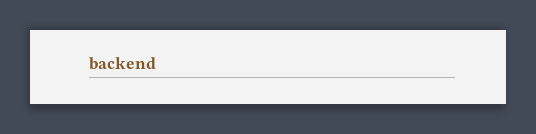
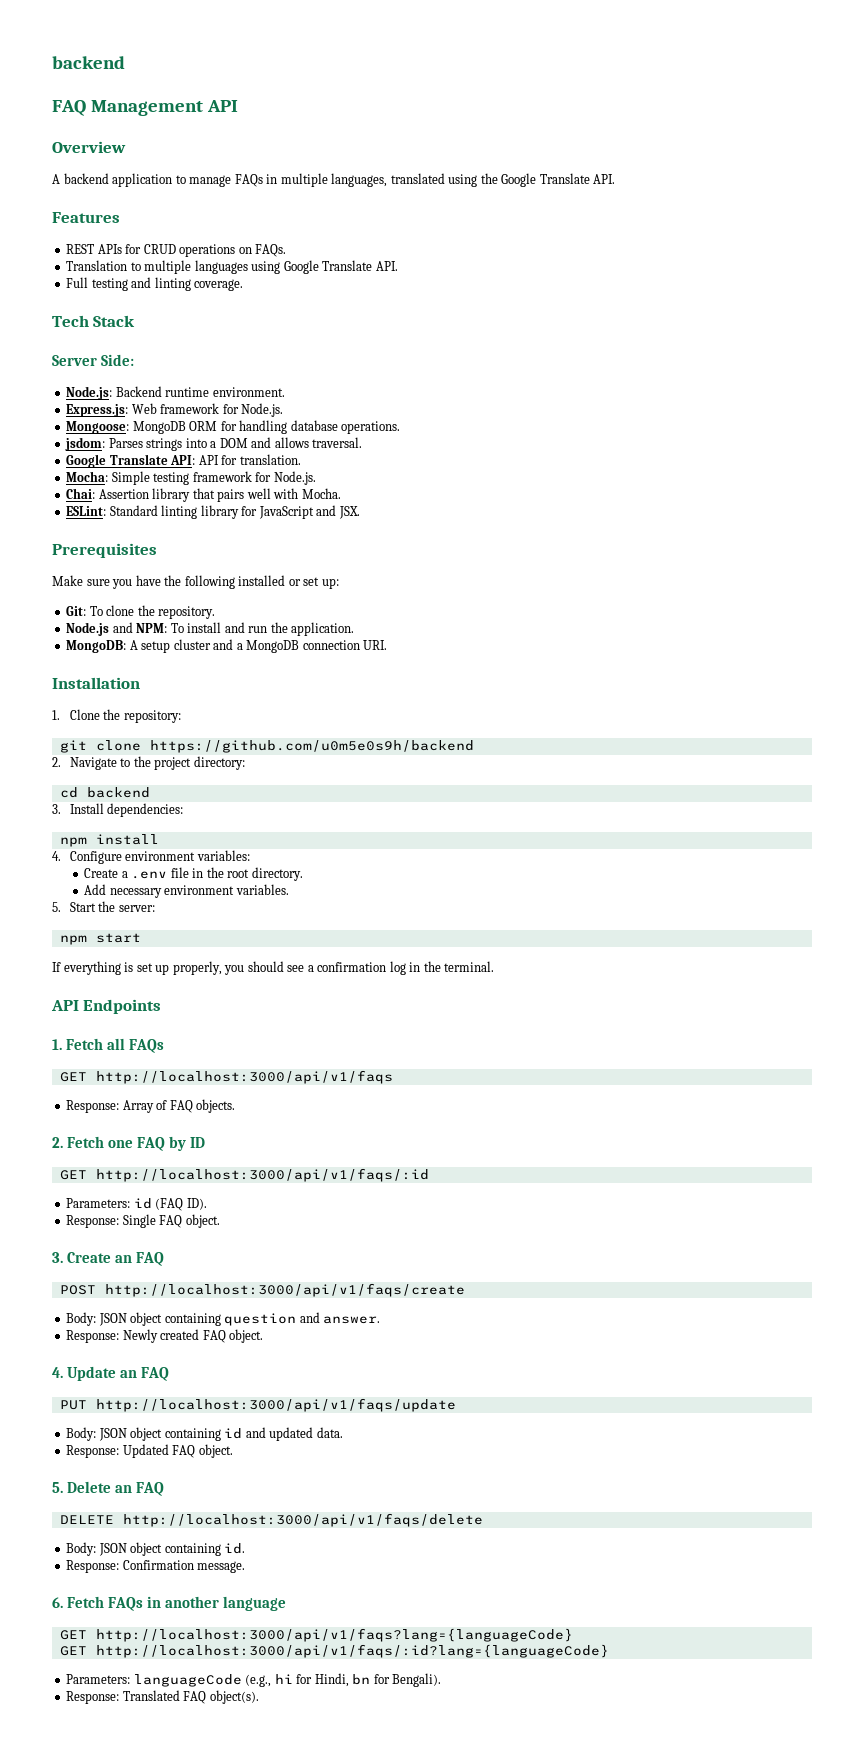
[89,57,156,70] backend -> [52,56,125,69] [52,100,238,116] [52,141,126,153] [52,173,616,187] [52,212,120,223] [66,244,287,257] [66,260,398,274] [66,277,244,291] [52,315,136,327] [52,354,134,366] [66,386,285,400] [66,403,284,417] [66,420,401,434] [65,437,363,451] [66,454,301,468] [66,471,316,485] [66,488,341,502] [66,505,360,519] [52,543,157,558] [52,575,339,589] [66,605,216,619] [66,622,355,636] [66,639,388,653] [52,677,140,689] [52,709,181,723] [59,740,474,753] [52,756,245,770] [59,787,150,798] [52,803,184,817] [59,834,159,847] [52,850,250,864] [84,867,303,881] [84,884,289,898] [52,901,155,912] [59,933,141,945] [52,961,495,975] [51,999,162,1014] [52,1038,164,1053] [59,1070,393,1084] [66,1099,236,1113] [52,1136,205,1151] [59,1168,429,1182] [66,1198,207,1211] [66,1214,220,1228] [52,1252,164,1266] [59,1283,465,1297] [66,1312,381,1326] [66,1329,264,1343] [52,1366,169,1381] [59,1398,456,1412] [66,1427,343,1441] [66,1444,233,1458] [52,1481,164,1496] [59,1513,483,1527] [66,1542,246,1556] [66,1560,246,1573] [52,1596,286,1611] [59,1628,573,1642] [59,1644,609,1658] [66,1673,442,1687] [66,1690,259,1704] backend // FAQ Management API // Overview // A backend application to manage FAQs in multiple languages, translated using the Google Translate API. // Features // REST APIs for CRUD operations on FAQs. // Translation to multiple languages using Google Translate API. // Full testing and linting coverage. // Tech Stack // Server Side: // Node.js: Backend runtime environment. // Express.js: Web framework for Node.js. // Mongoose: MongoDB ORM for handling database operations. // jsdom: Parses strings into a DOM and allows traversal. // Google Translate API: API for translation. // Mocha: Simple testing framework for Node.js. // Chai: Assertion library that pairs well with Mocha. // ESLint: Standard linting library for JavaScript and JSX. // Prerequisites // Make sure you have the following installed or set up: // Git: To clone the repository. // Node.js and NPM: To install and run the application. // MongoDB: A setup cluster and a MongoDB connection URI. // Installation // 1. Clone the repository: // git clone https://github.com/u0m5e0s9h/backend // 2. Navigate to the project directory: // cd backend // 3. Install dependencies: // npm install // 4. Configure environment variables: // Create a .env file in the root directory. // Add necessary environment variables. // 5. Start the server: // npm start // If everything is set up properly, you should see a confirmation log in the terminal. // API Endpoints // 1. Fetch all FAQs // GET http://localhost:3000/api/v1/faqs // Response: Array of FAQ objects. // 2. Fetch one FAQ by ID // GET http://localhost:3000/api/v1/faqs/:id // Parameters: id (FAQ ID). // Response: Single FAQ object. // 3. Create an FAQ // POST http://localhost:3000/api/v1/faqs/create // Body: JSON object containing question and answer. // Response: Newly created FAQ object. // 4. Update an FAQ // PUT http://localhost:3000/api/v1/faqs/update // Body: JSON object containing id and updated data. // Response: Updated FAQ object. // 5. Delete an FAQ // DELETE http://localhost:3000/api/v1/faqs/delete // Body: JSON object containing id. // Response: Confirmation message. // 6. Fetch FAQs in another language // GET http://localhost:3000/api/v1/faqs?lang={languageCode} // GET http://localhost:3000/api/v1/faqs/:id?lang={languageCode} // Parameters: languageCode (e.g., hi for Hindi, bn for Bengali). // Response: Translated FAQ object(s).

